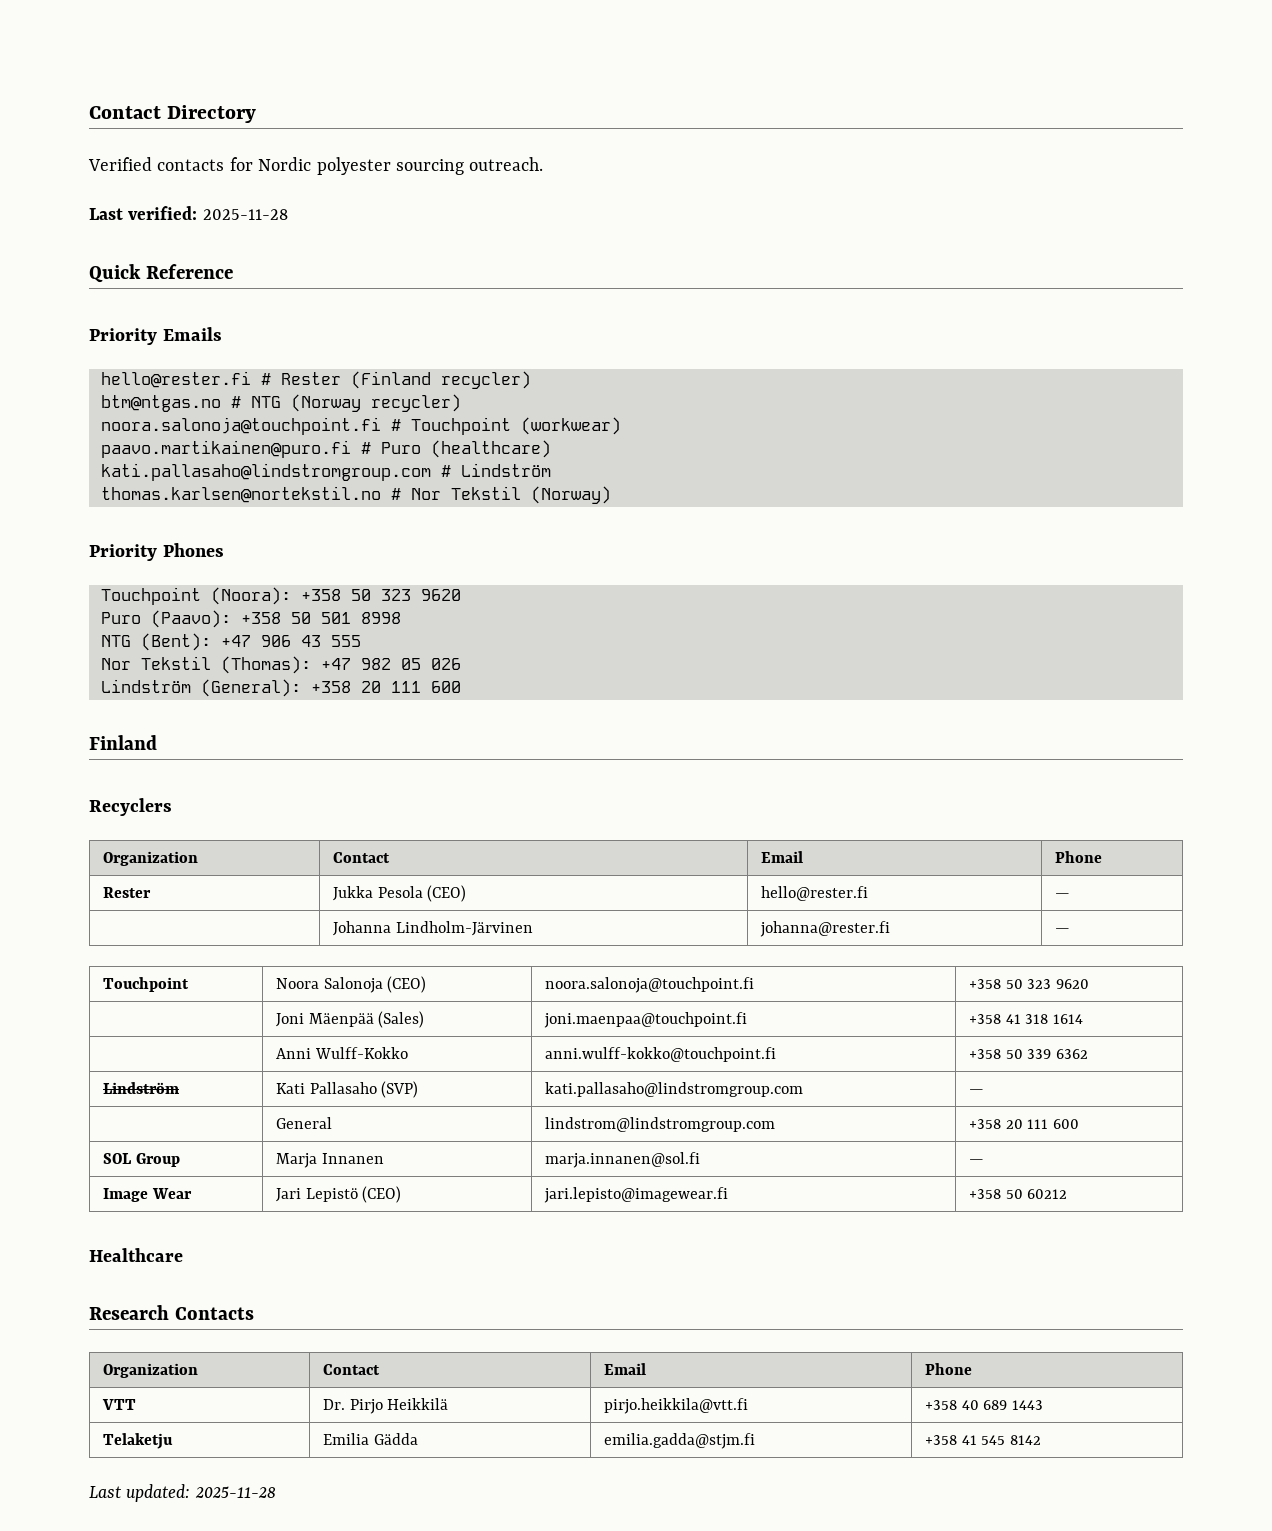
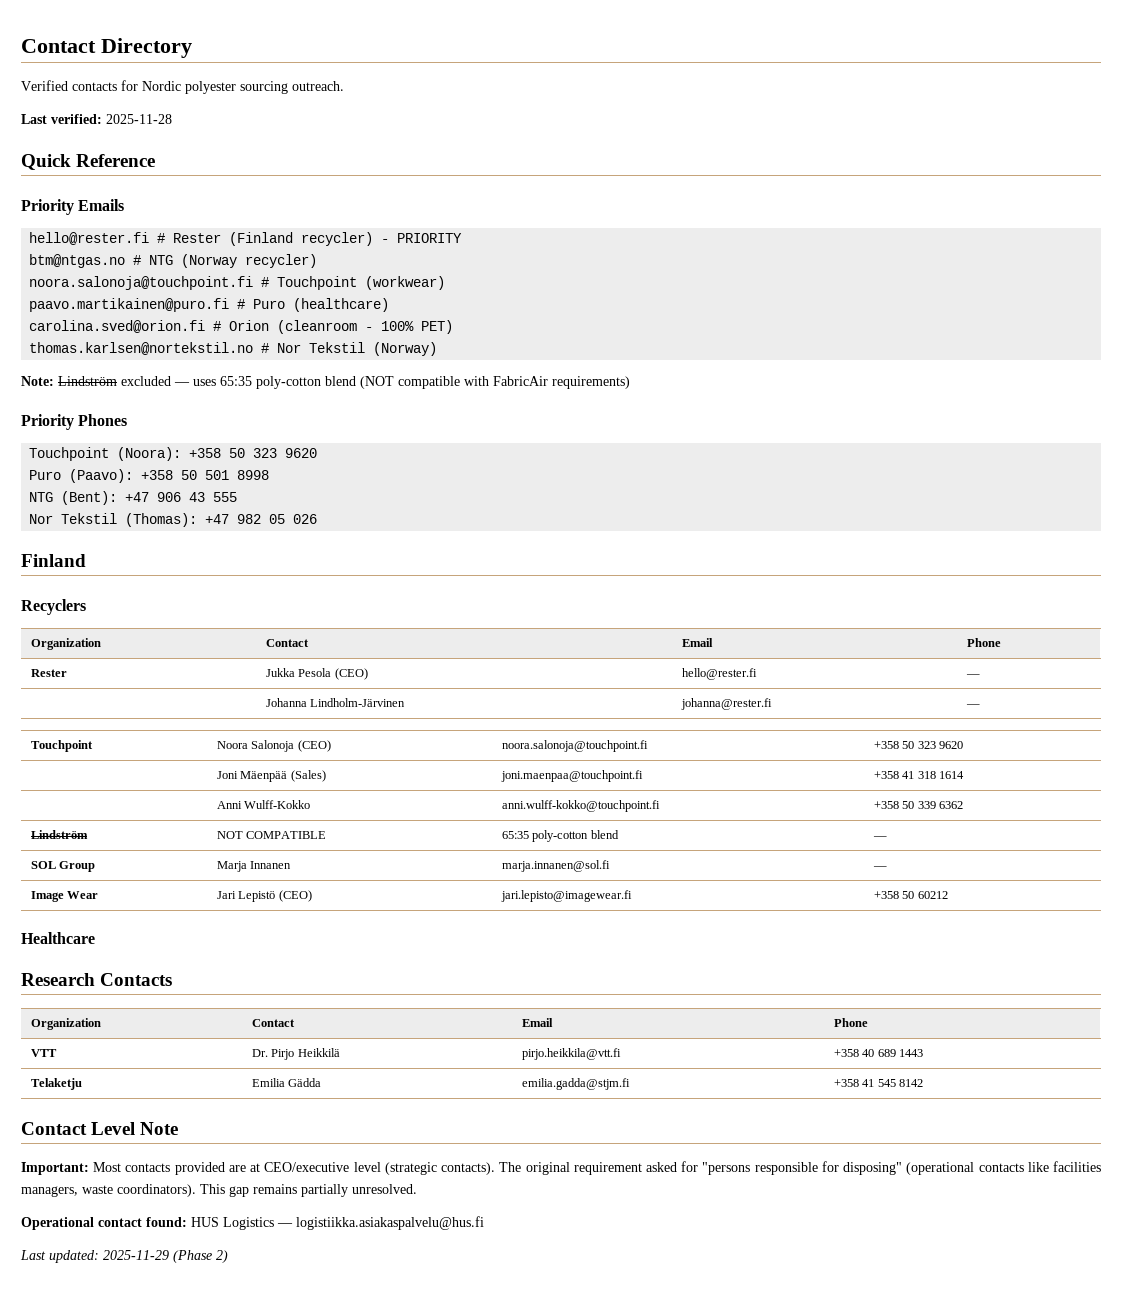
(531, 380) none -> [381,233,463,243] - PRIORITY
[101,463,551,481] kati.pallasaho@lindstromgroup.com # Lindström -> [29,320,454,334] carolina.sved@orion.fi # Orion (cleanroom - 100% PET)
(611, 495) none -> [21,376,630,389] // Note: Lindström excluded — uses 65:35 poly-cotton blend (NOT compatible with FabricAir requirements)
[101,679,461,697] // Lindström (General): +358 20 111 600 -> (318, 519) none
[275,1081,419,1098] [544,1082,803,1097] [968,1089,984,1094] [275,1117,332,1129] [544,1117,775,1132] [968,1119,1080,1129] Kati Pallasaho (SVP) | kati.pallasaho@lindstromgroup.com | — // | General | lindstrom@lindstromgroup.com | +358 20 111 600 -> [216,831,327,839] [501,830,619,842] [872,836,887,839] NOT COMPATIBLE | 65:35 poly-cotton blend | —
(1042, 1440) none -> [21,1122,179,1135] [21,1161,1102,1175] [21,1184,417,1197] [21,1216,484,1230] // Contact Level Note // Important: Most contacts provided are at CEO/executive level (strategic contacts). The original requirement asked for "persons responsible for disposing" (operational contacts like facilities managers, waste coordinators). This gap remains partially unresolved. // Operational contact found: HUS Logistics — logistiikka.asiakaspalvelu@hus.fi
[194,1486,276,1498] 2025-11-28 -> [103,1250,228,1263] 2025-11-29 (Phase 2)

